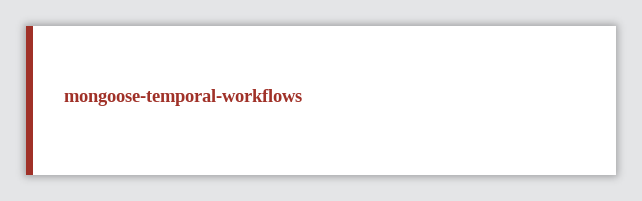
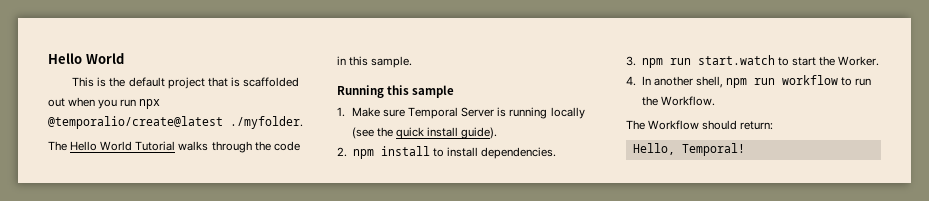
[64,89,302,106] mongoose-temporal-workflows -> [48,53,124,64] [72,77,299,89] [48,97,161,109] [48,116,303,129] [48,141,300,153] [337,56,413,68] [337,85,455,98] [337,107,585,119] [351,127,498,139] [337,146,557,159] [626,55,880,68] [626,75,872,88] [641,96,715,106] [626,120,774,130] [632,143,745,156] Hello World // This is the default project that is scaffolded out when you run npx @temporalio/create@latest ./myfolder. // The Hello World Tutorial walks through the code in this sample. // Running this sample // 1. Make sure Temporal Server is running locally (see the quick install guide). // 2. npm install to install dependencies. // 3. npm run start.watch to start the Worker. // 4. In another shell, npm run workflow to run the Workflow. // The Workflow should return: // Hello, Temporal!

